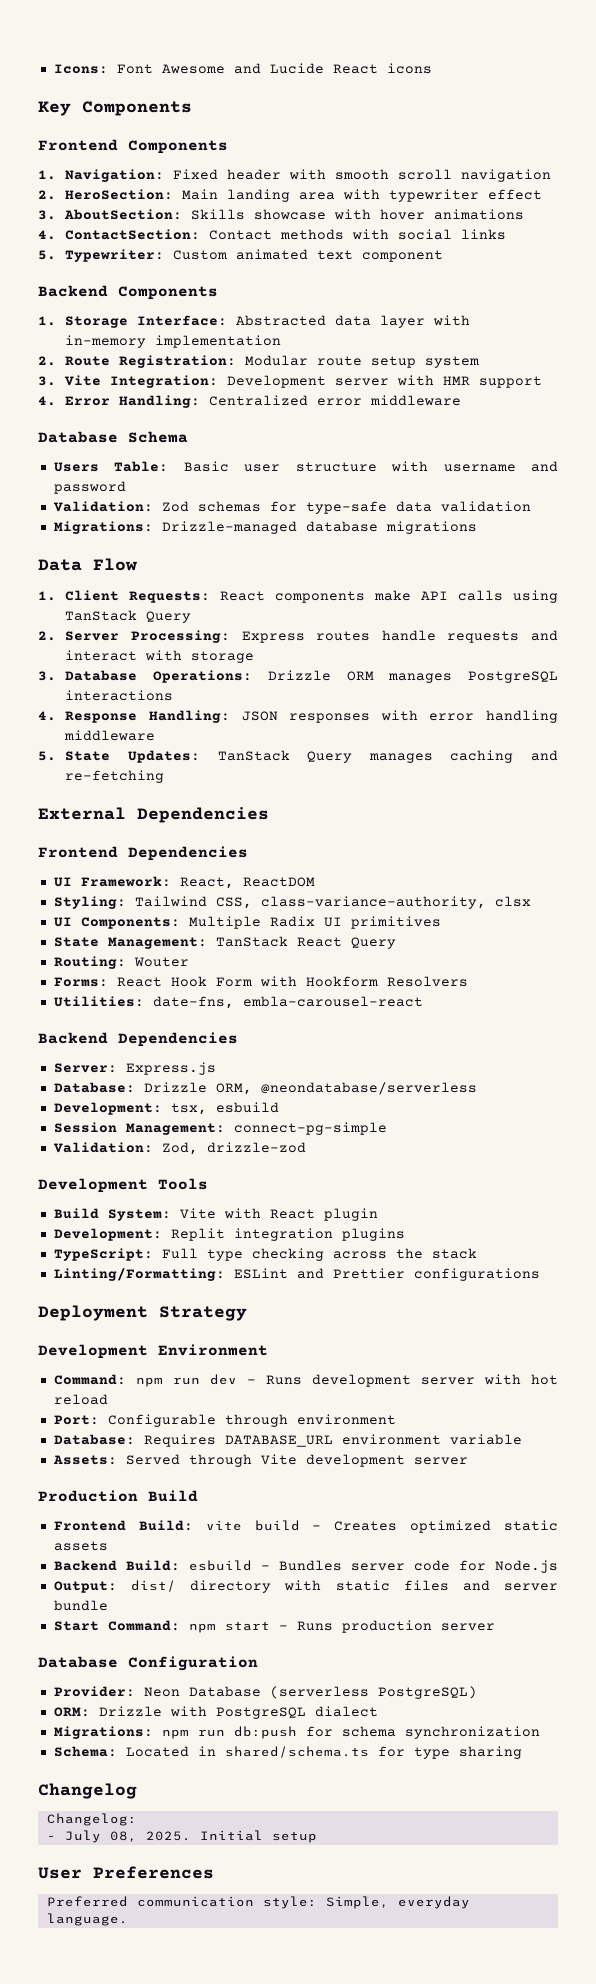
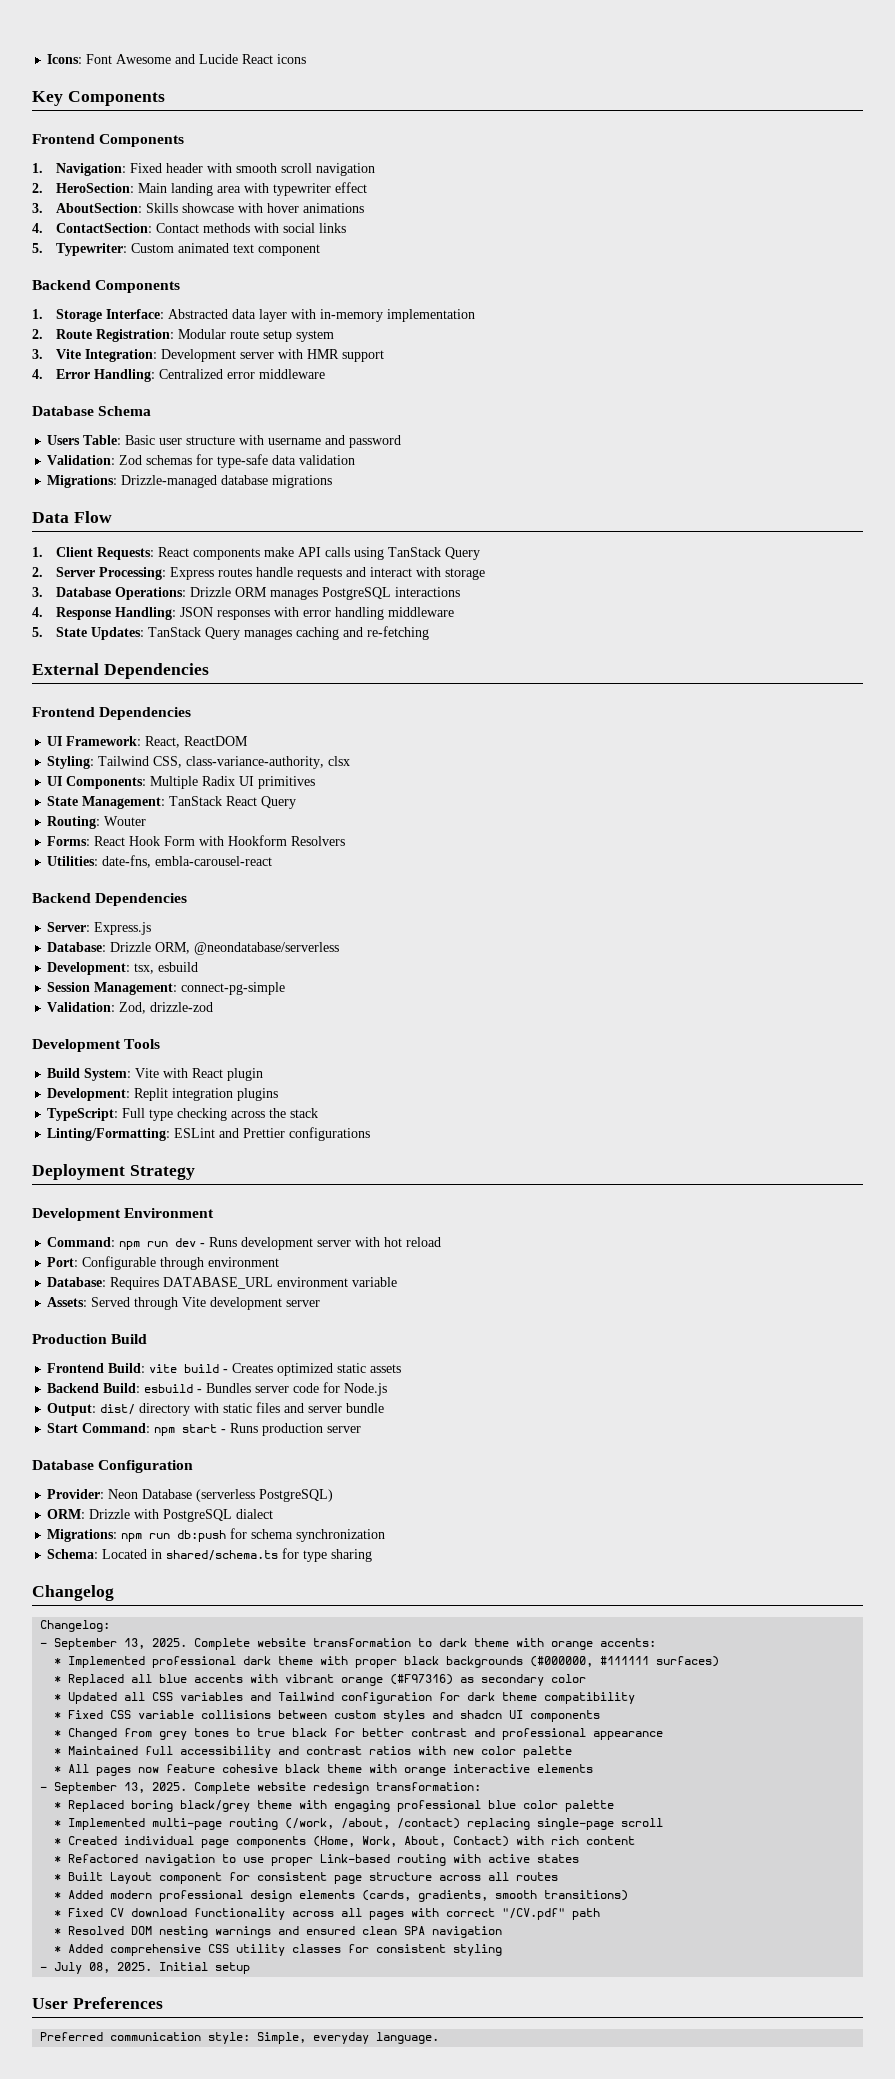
(137, 1819) none -> [40,1638,657,1650] [54,1656,720,1668] [54,1674,587,1686] [54,1692,636,1704] [54,1710,601,1722] [54,1728,664,1740] [54,1746,573,1758] [54,1764,594,1776] [40,1782,482,1794] [54,1800,615,1812] [54,1818,664,1830] [54,1836,636,1848] [54,1854,580,1866] [54,1872,559,1884] [54,1890,629,1902] [54,1908,601,1920] [54,1926,503,1938] [54,1944,503,1956] // - September 13, 2025. Complete website transformation to dark theme with orange accents: // * Implemented professional dark theme with proper black backgrounds (#000000, #111111 surfaces) // * Replaced all blue accents with vibrant orange (#F97316) as secondary color // * Updated all CSS variables and Tailwind configuration for dark theme compatibility // * Fixed CSS variable collisions between custom styles and shadcn UI components // * Changed from grey tones to true black for better contrast and professional appearance // * Maintained full accessibility and contrast ratios with new color palette // * All pages now feature cohesive black theme with orange interactive elements // - September 13, 2025. Complete website redesign transformation: // * Replaced boring black/grey theme with engaging professional blue color palette // * Implemented multi-page routing (/work, /about, /contact) replacing single-page scroll // * Created individual page components (Home, Work, About, Contact) with rich content // * Refactored navigation to use proper Link-based routing with active states // * Built Layout component for consistent page structure across all routes // * Added modern professional design elements (cards, gradients, smooth transitions) // * Fixed CV download functionality across all pages with correct "/CV.pdf" path // * Resolved DOM nesting warnings and ensured clean SPA navigation // * Added comprehensive CSS utility classes for consistent styling

